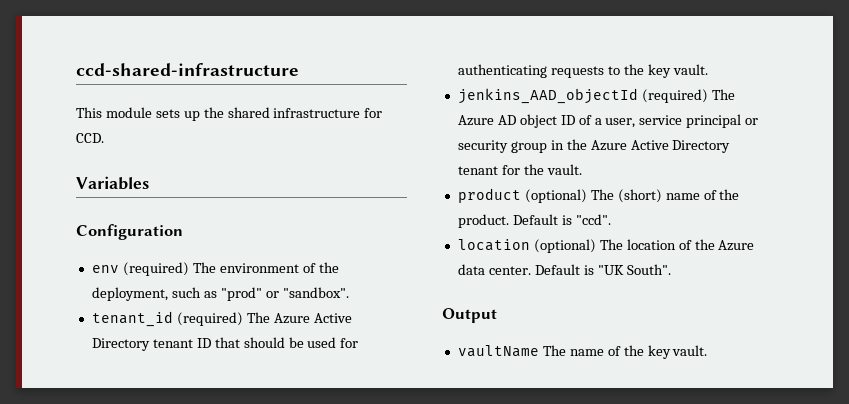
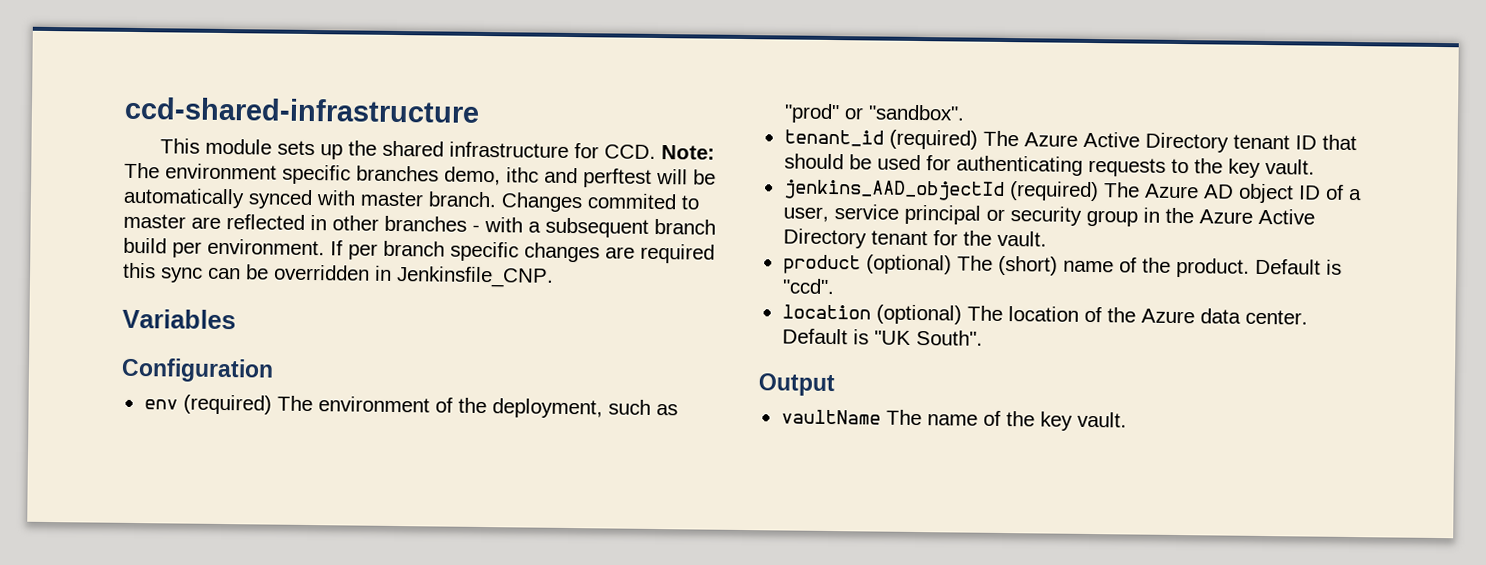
(104, 138) none -> [660,145,715,160] [124,162,716,188] [123,187,699,213] [123,213,716,238] [123,237,715,264] [123,262,554,288] Note: The environment specific branches demo, ithc and perftest will be automatically synced with master branch. Changes commited to master are reflected in other branches - with a subsequent branch build per environment. If per branch specific changes are required this sync can be overridden in Jenkinsfile_CNP.

